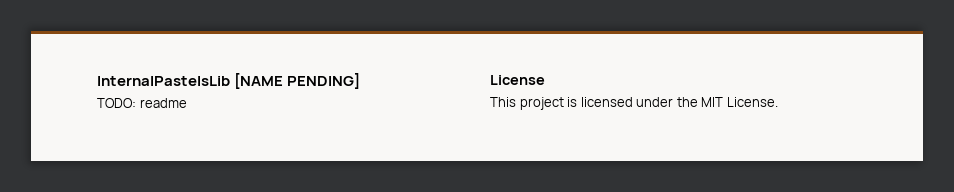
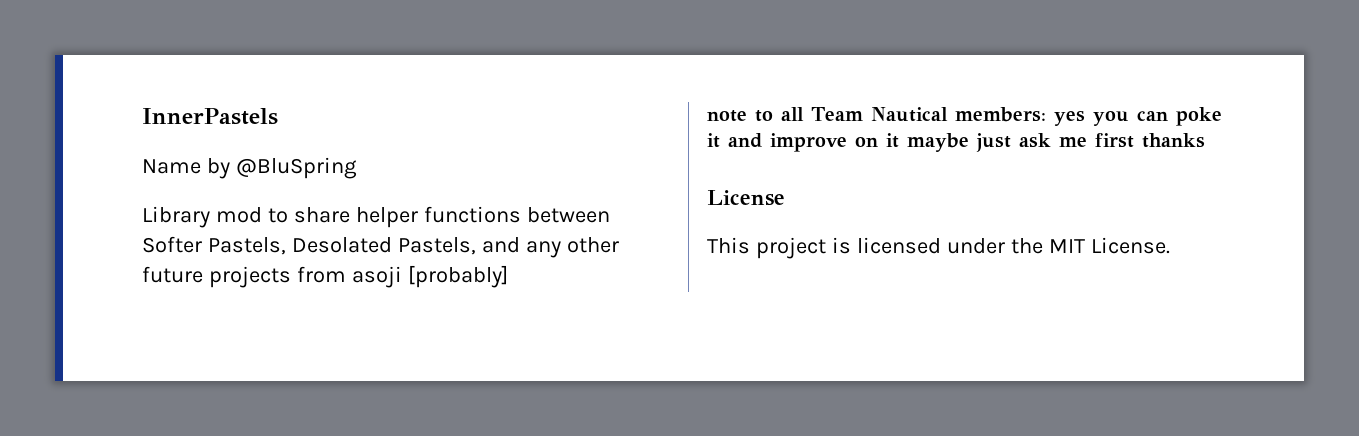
[97,73,361,89] [97,98,187,108] InternalPastelsLib [NAME PENDING] // TODO: readme -> [142,108,278,125] [142,157,357,179] [142,206,610,228] [142,236,619,258] [142,265,508,288] [707,107,1222,126] [707,133,1205,152] InnerPastels // Name by @BluSpring // Library mod to share helper functions between Softer Pastels, Desolated Pastels, and any other future projects from asoji [probably] // note to all Team Nautical members: yes you can poke it and improve on it maybe just ask me first thanks

